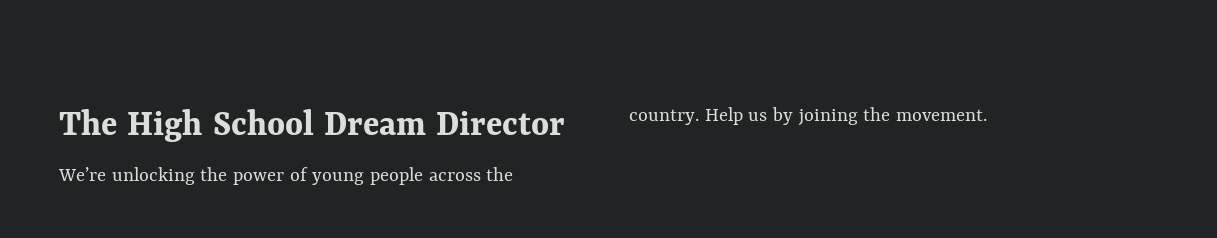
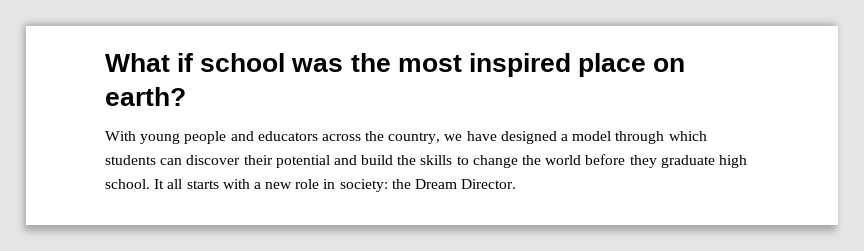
[59,109,566,142] [58,167,514,185] [629,107,988,126] The High School Dream Director // We’re unlocking the power of young people across the country. Help us by joining the movement. -> [105,53,686,77] [105,87,186,106] [105,131,707,144] [105,154,747,168] [105,179,517,192] What if school was the most inspired place on earth? // With young people and educators across the country, we have designed a model through which students can discover their potential and build the skills to change the world before they graduate high school. It all starts with a new role in society: the Dream Director.

